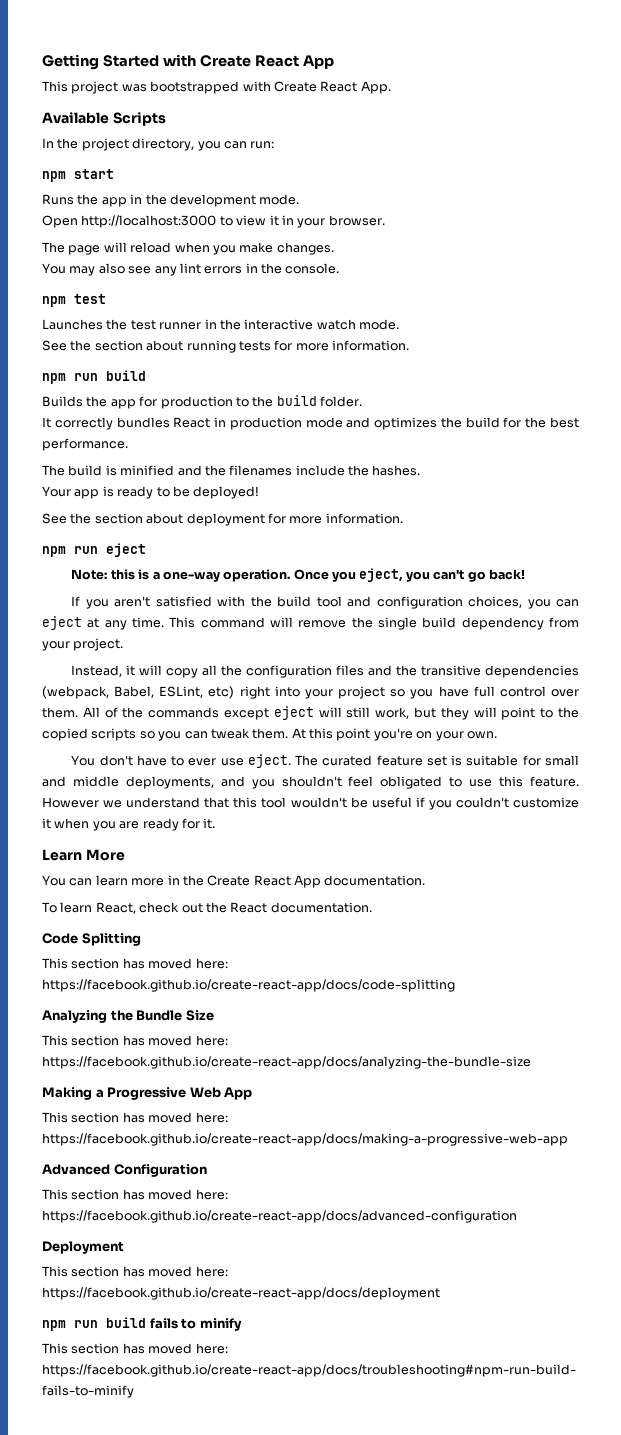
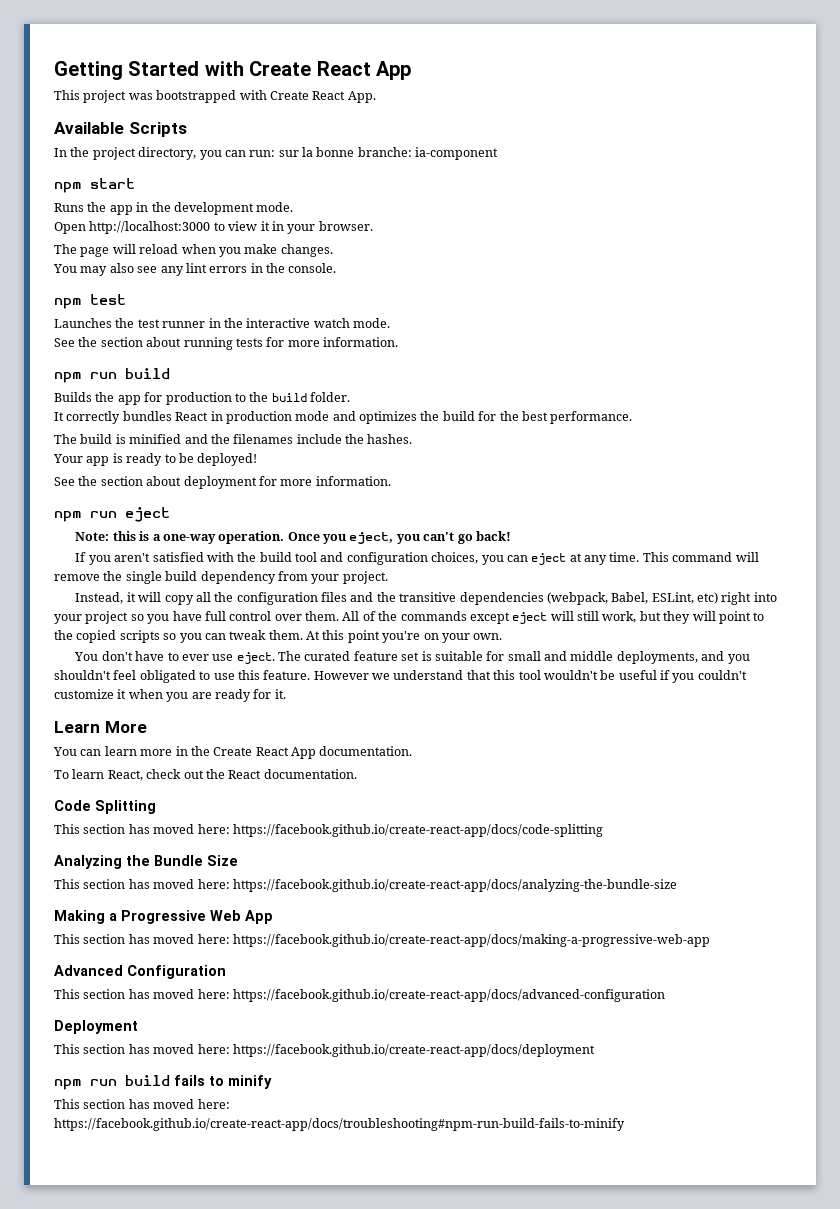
(275, 145) none -> [278,147,499,160] sur la bonne branche: ia-component

